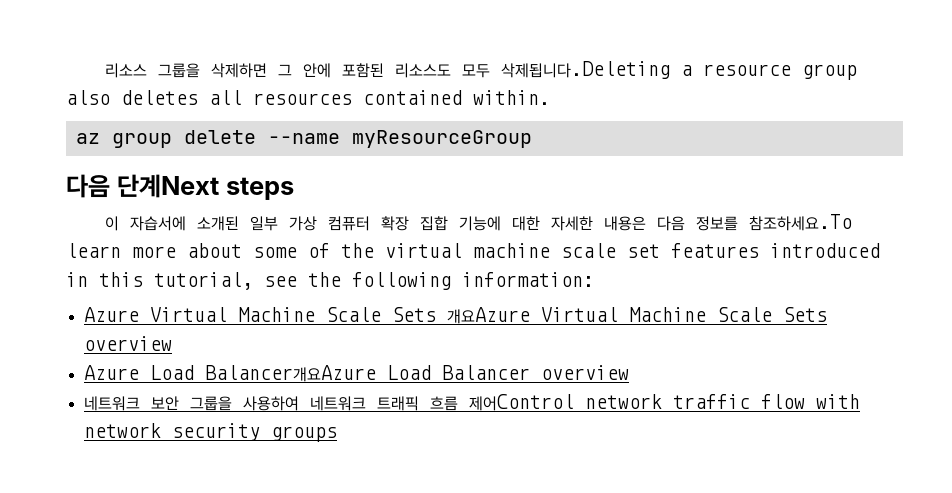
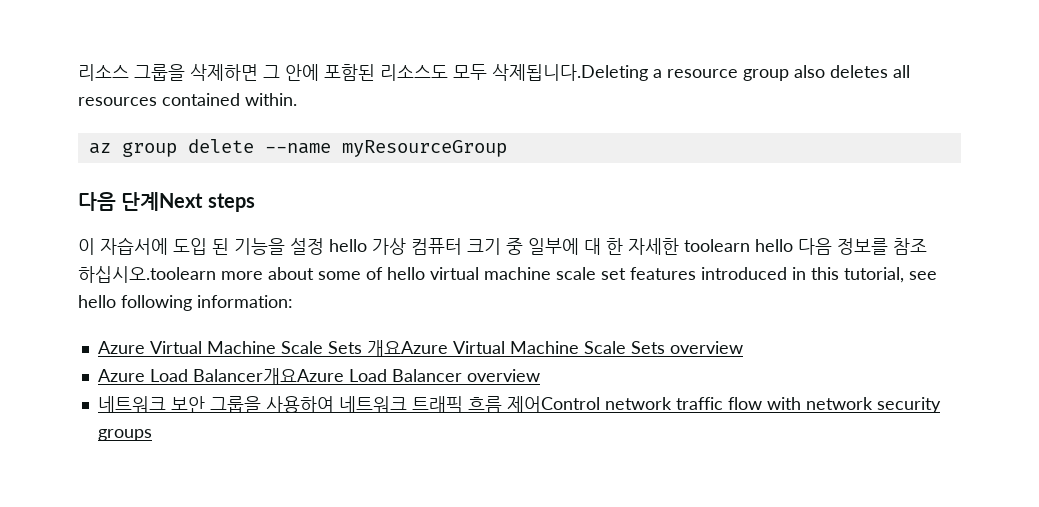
[197,214,853,231] [66,243,121,258] 소개된 일부 가상 컴퓨터 확장 집합 기능에 대한 자세한 내용은 다음 정보를 참조하세요.To learn -> [173,238,927,255] [78,266,216,283] 도입 된 기능을 설정 hello 가상 컴퓨터 크기 중 일부에 대 한 자세한 toolearn hello 다음 정보를 참조 하십시오.toolearn
[341,243,374,258] the -> [387,267,425,280] hello
[308,272,341,287] the -> [78,295,116,308] hello

